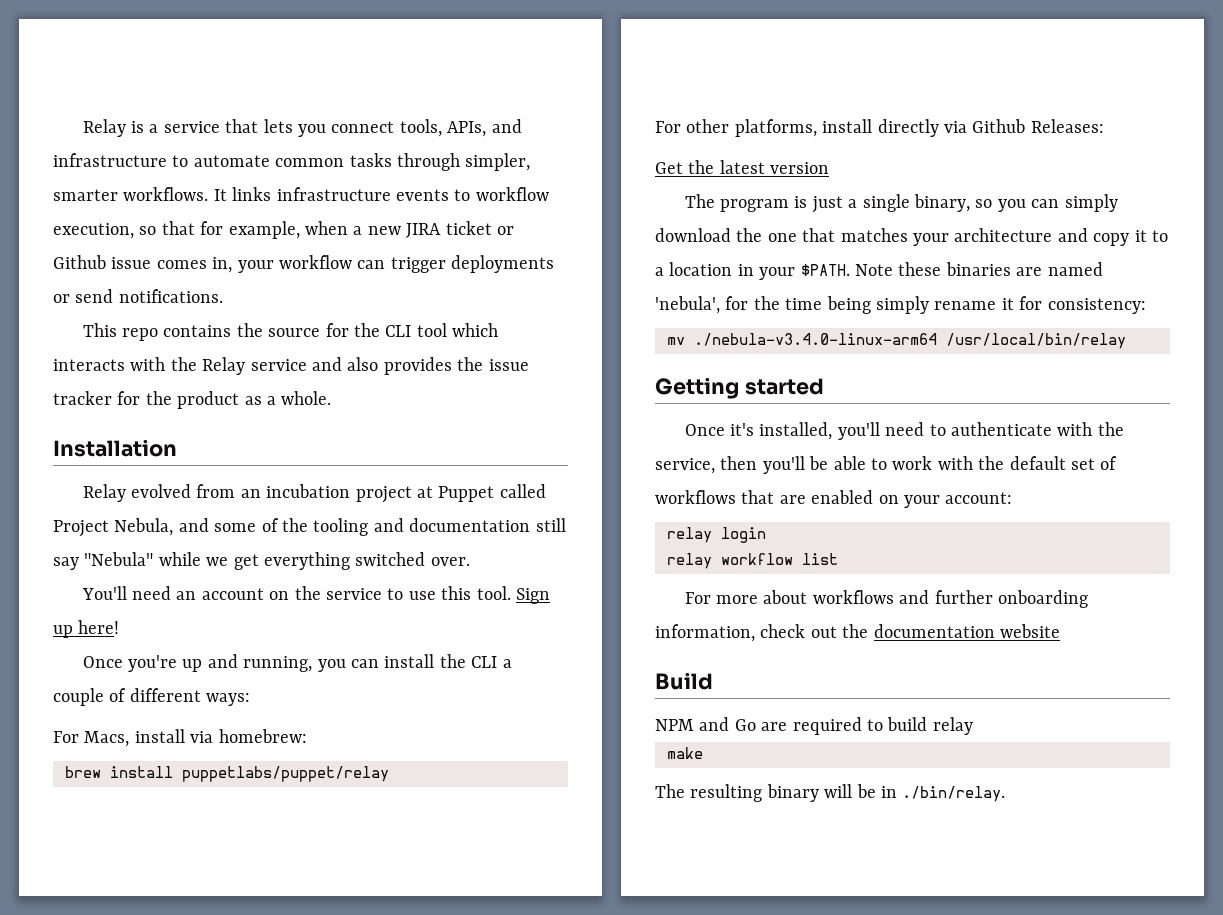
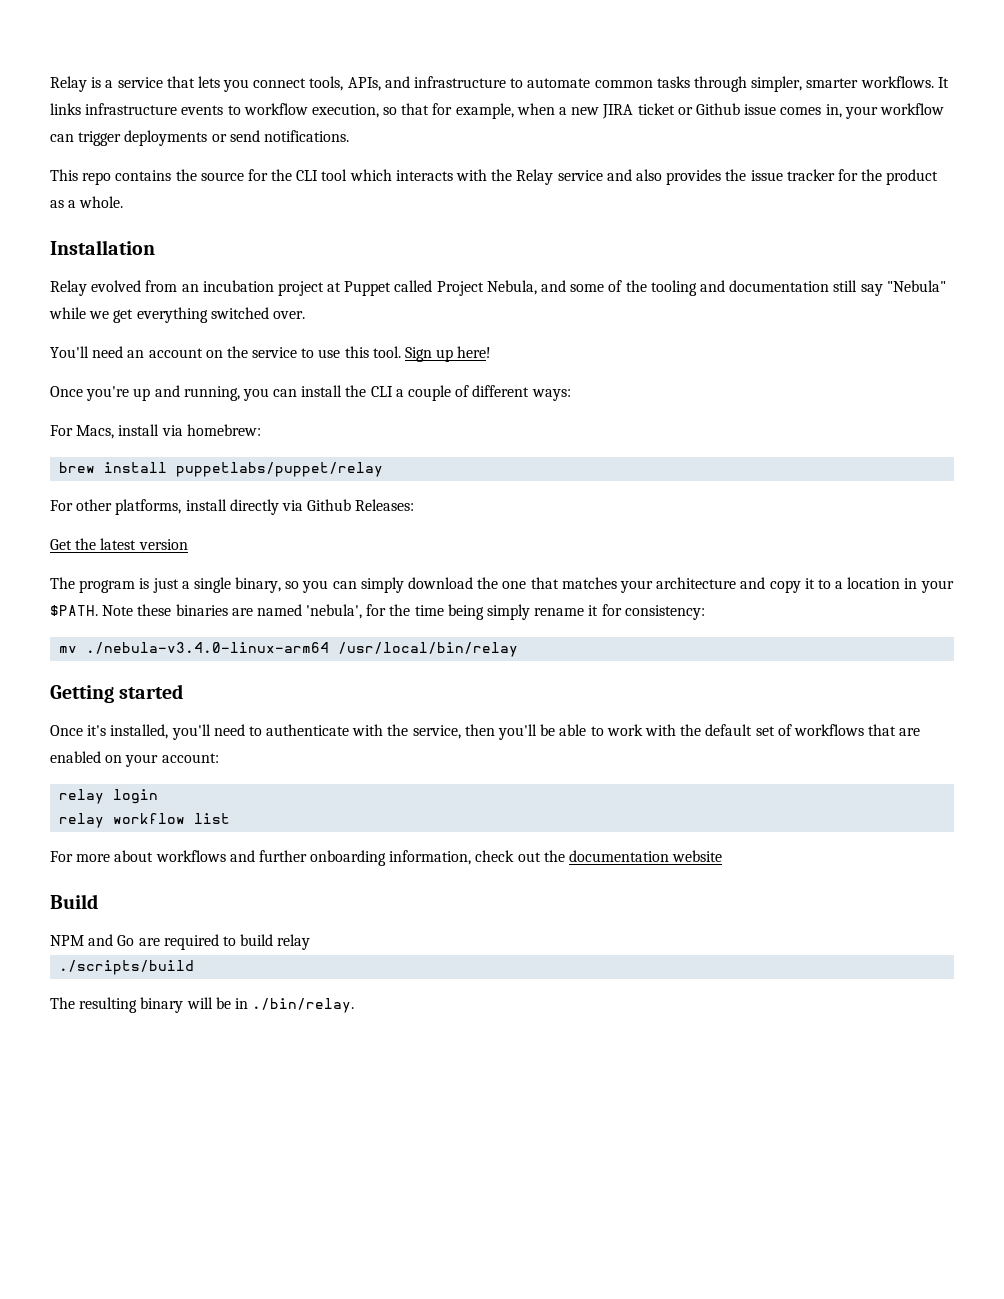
[667,747,703,759] make -> [59,960,195,975] ./scripts/build

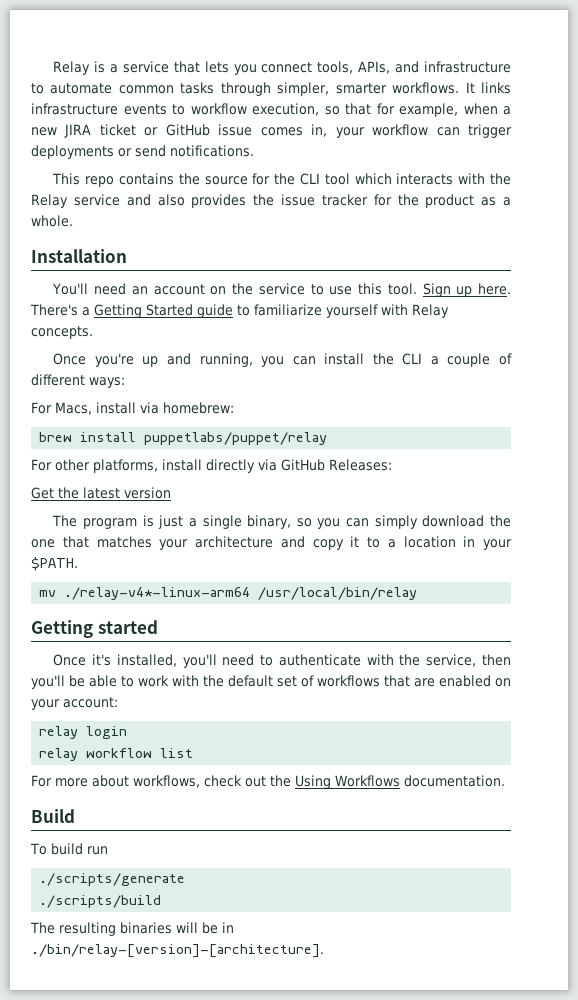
[695,103,740,115] Github -> [165,124,210,136] GitHub
[50,280,946,296] [49,307,305,323] // Relay evolved from an incubation project at Puppet called Project Nebula, and some of the tooling and documentation still say "Nebula" while we get everything switched over. -> (127, 256) none
[457,346,492,358] here! -> [477,283,511,295] [30,304,449,318] [31,326,93,339] here. There's a Getting Started guide to familiarize yourself with Relay concepts.
[307,499,352,511] Github -> [281,459,325,471] GitHub
[102,604,705,620] Note these binaries are named 'nebula', for the time being simply rename it for consistency: -> (78, 564) none
[86,642,330,654] ./nebula-v3.4.0-linux-arm64 -> [64,587,251,600] ./relay-v4*-linux-arm64
[155,850,723,866] [50,894,98,909] [50,934,311,950] workflows and further onboarding information, check out the documentation website // Build // NPM and Go are required to build relay -> [133,775,505,789] [31,809,75,823] [30,843,108,855] [39,873,186,886] workflows, check out the Using Workflows documentation. // Build // To build run // ./scripts/generate
[140,997,184,1013] binary -> [120,922,172,934] binaries
[252,998,355,1013] ./bin/relay. -> [31,944,324,958] ./bin/relay-[version]-[architecture].

